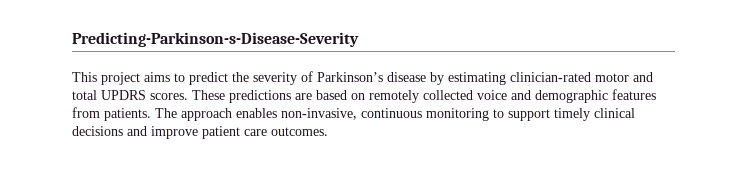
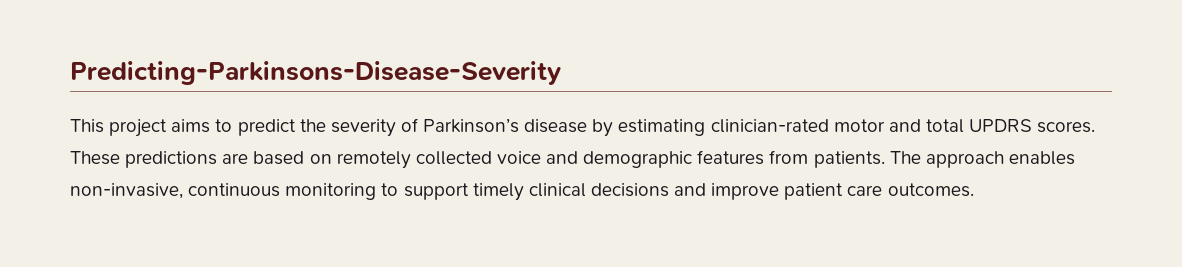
[72,32,359,47] Predicting-Parkinson-s-Disease-Severity -> [70,61,561,85] Predicting-Parkinsons-Disease-Severity

